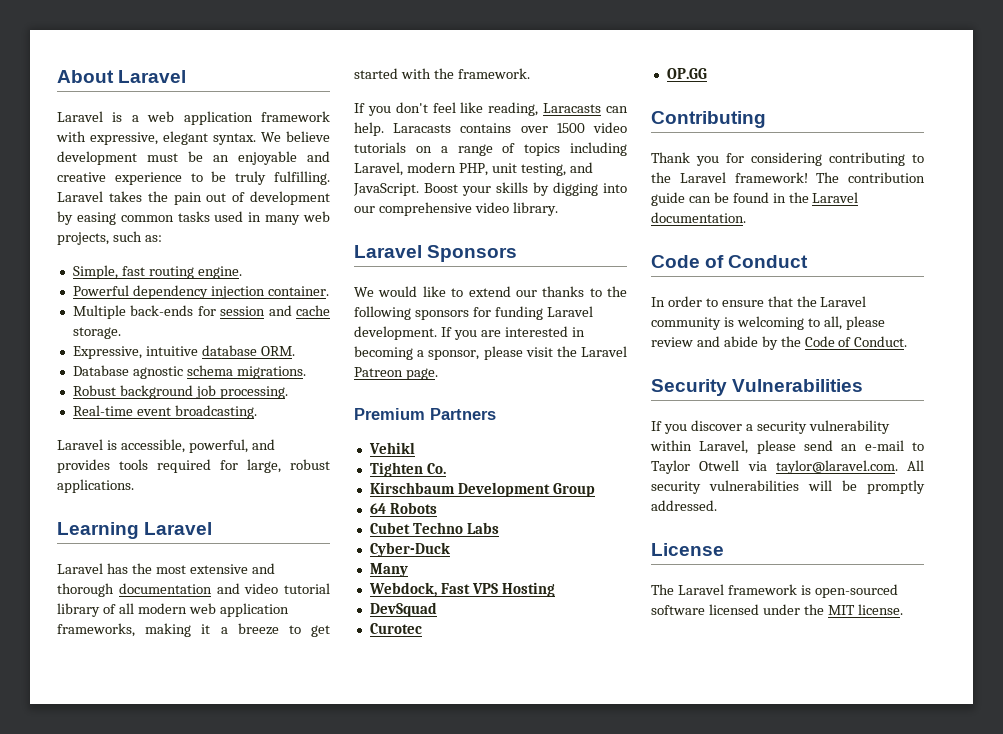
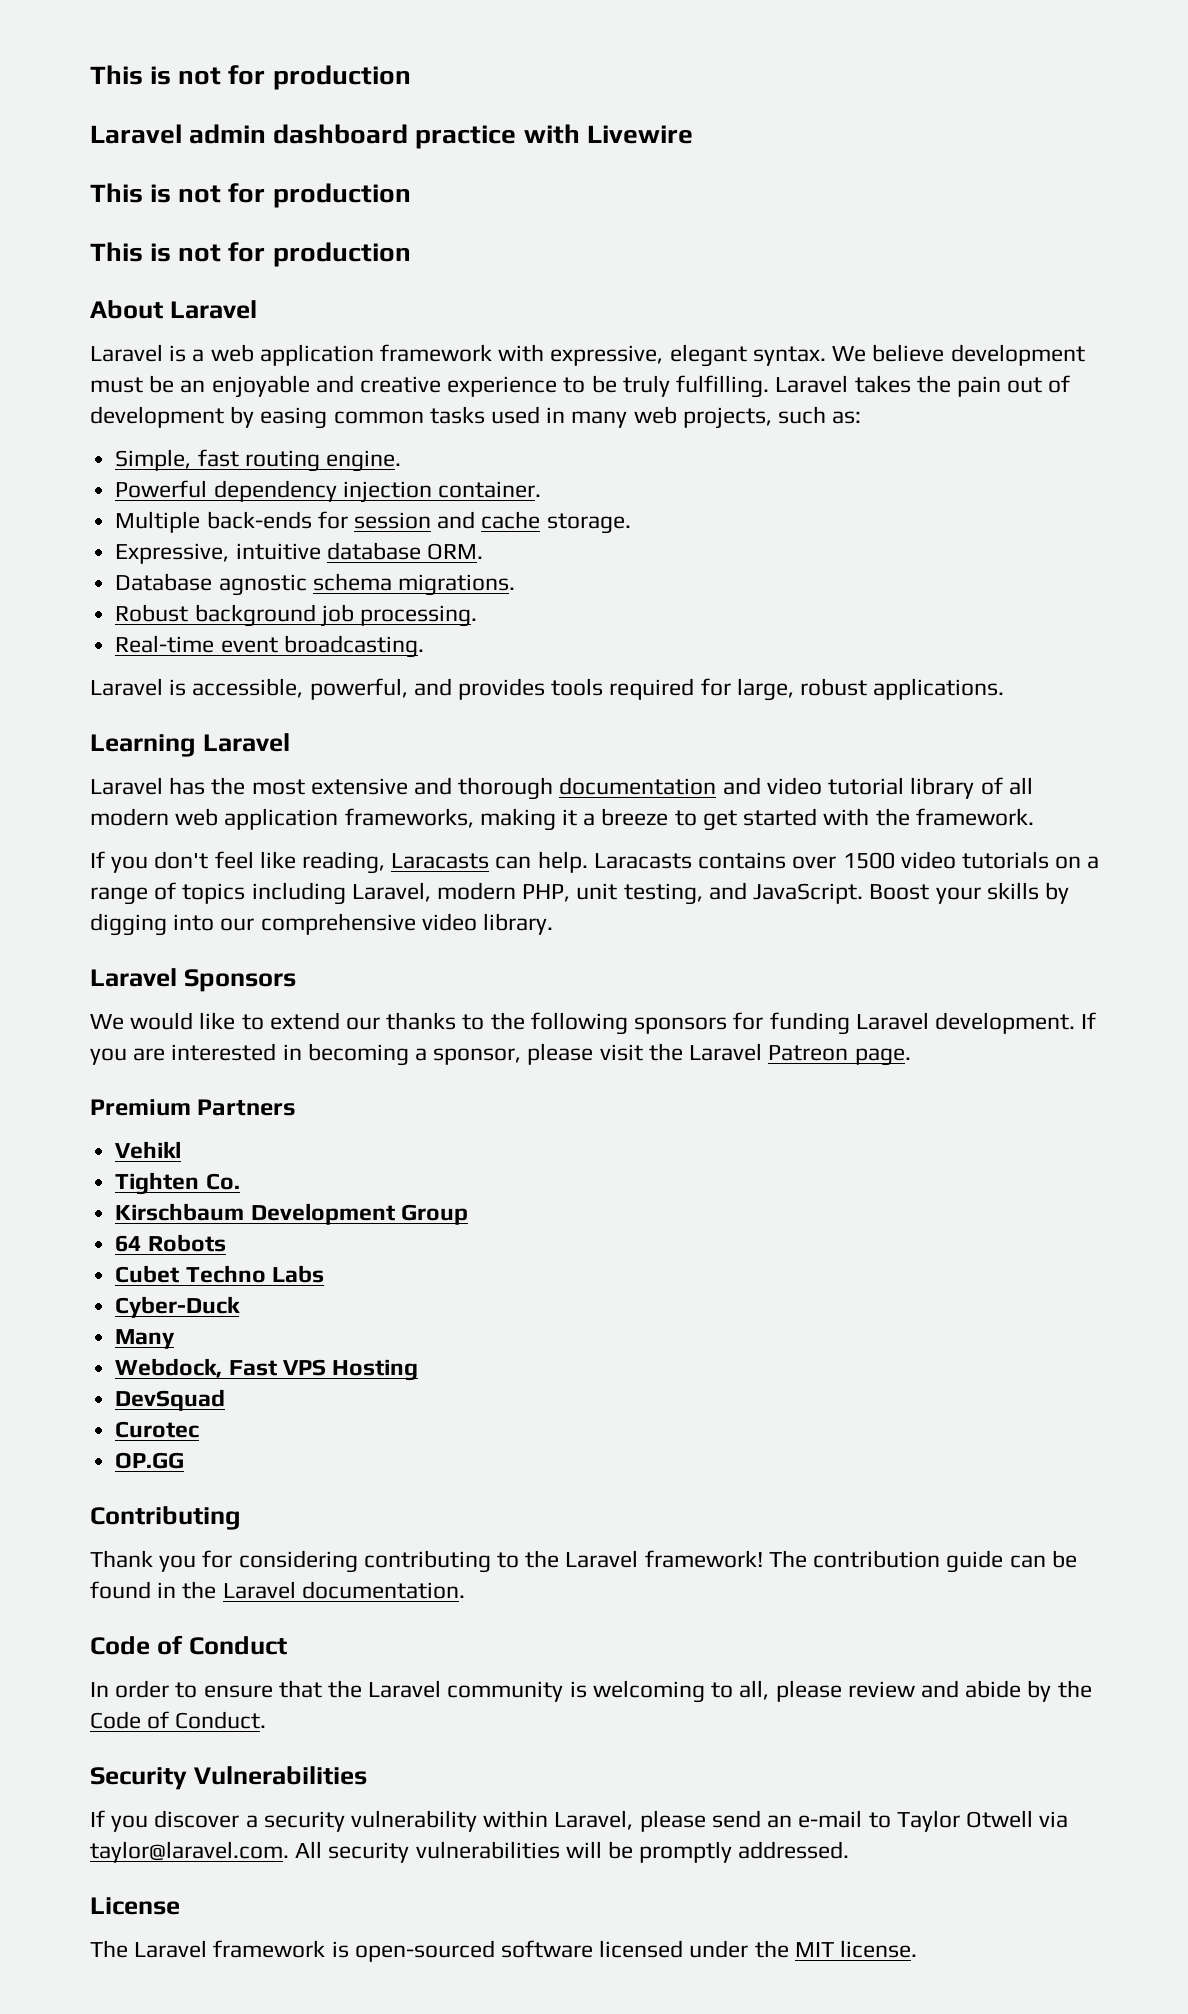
(57, 76) none -> [90,65,411,90] [90,124,693,149] [90,183,411,208] [90,242,411,267] This is not for production // Laravel admin dashboard practice with Livewire // This is not for production // This is not for production //

